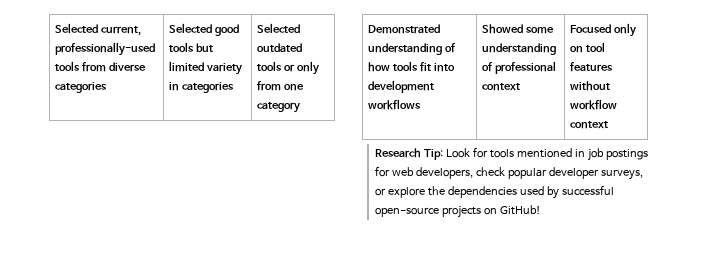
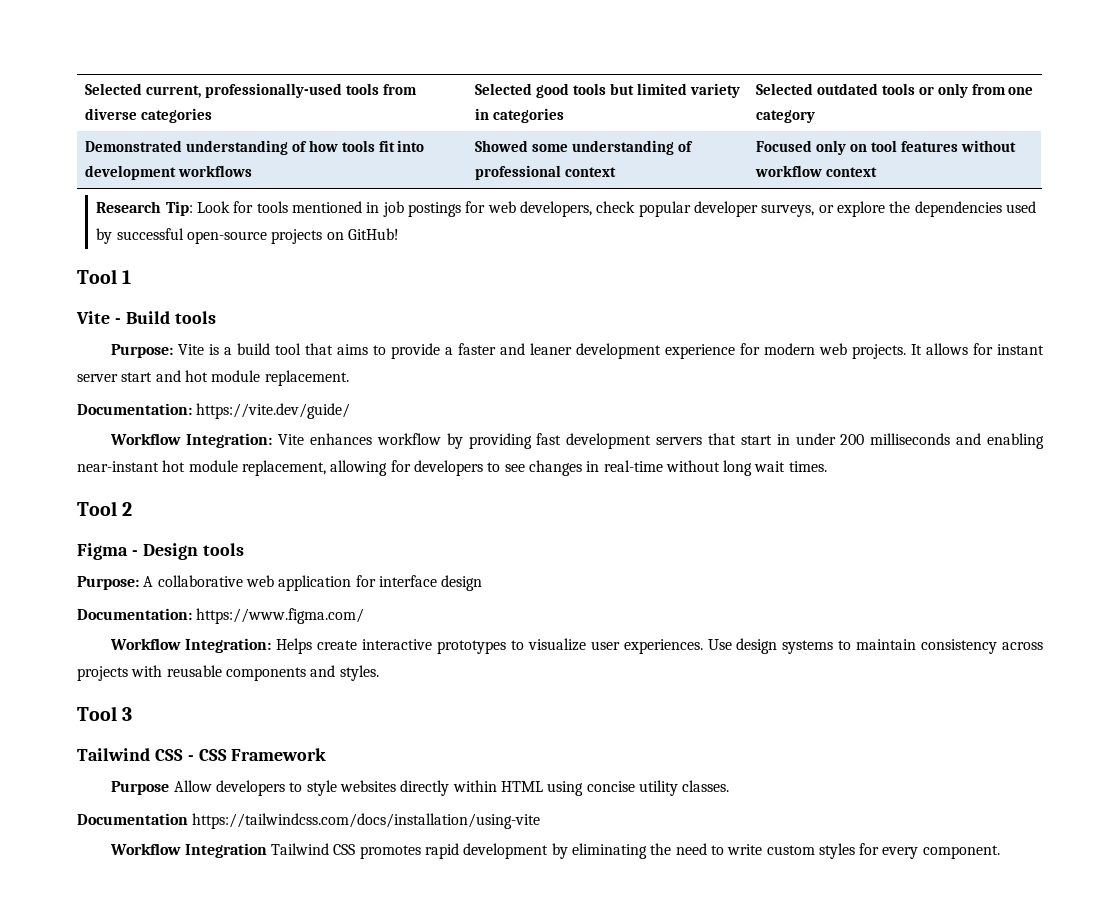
(541, 210) none -> [77,269,132,284] [76,311,216,324] [111,343,1044,359] [77,370,349,386] [77,403,351,419] [110,433,1045,449] [77,460,827,476] [77,501,133,516] [77,543,244,560] [77,575,483,591] [77,608,365,624] [110,638,1044,654] [77,665,379,681] [77,706,133,721] [77,748,327,761] [111,780,730,796] [77,813,541,829] [110,843,1000,859] // Tool 1 // Vite - Build tools // Purpose: Vite is a build tool that aims to provide a faster and leaner development experience for modern web projects. It allows for instant server start and hot module replacement. // Documentation: https://vite.dev/guide/ // Workflow Integration: Vite enhances workflow by providing fast development servers that start in under 200 milliseconds and enabling near-instant hot module replacement, allowing for developers to see changes in real-time without long wait times. // Tool 2 // Figma - Design tools // Purpose: A collaborative web application for interface design // Documentation: https://www.figma.com/ // Workflow Integration: Helps create interactive prototypes to visualize user experiences. Use design systems to maintain consistency across projects with reusable components and styles. // Tool 3 // Tailwind CSS - CSS Framework // Purpose Allow developers to style websites directly within HTML using concise utility classes. // Documentation https://tailwindcss.com/docs/installation/using-vite // Workflow Integration Tailwind CSS promotes rapid development by eliminating the need to write custom styles for every component.

